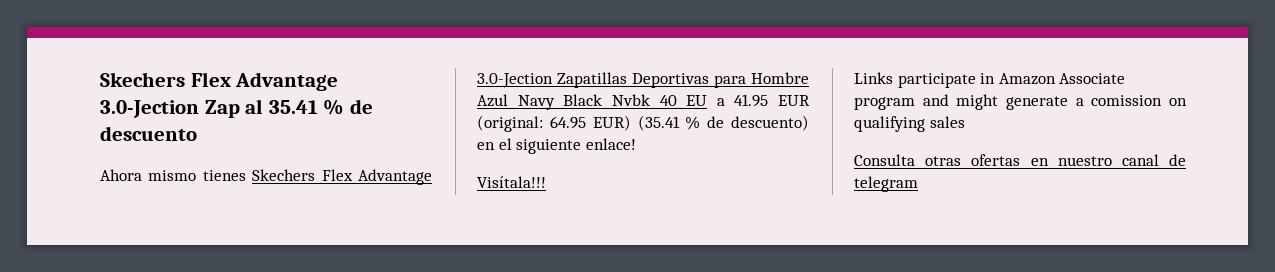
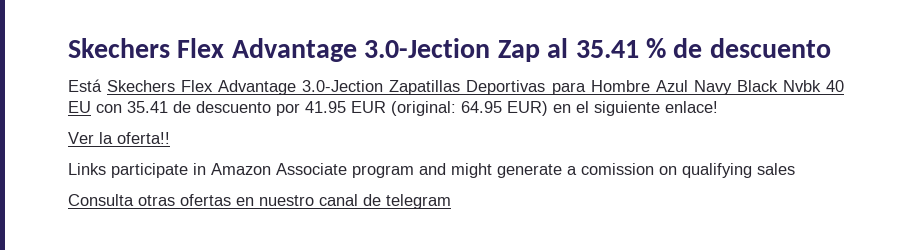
[100,169,246,181] Ahora mismo tienes -> [68,79,102,92] Está
[716,98,725,106] a -> [96,101,300,116] con 35.41 de descuento por
[637,115,809,131] (35.41 % de descuento) -> (548, 108) none
[477,176,546,188] Visítala!!! -> [68,132,170,144] Ver la oferta!!

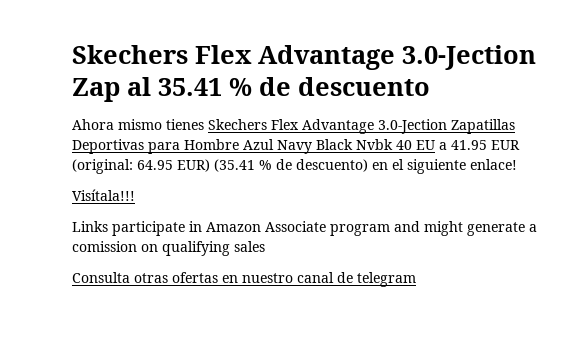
[68,79,102,92] Está -> [72,119,204,130] Ahora mismo tienes
[96,101,300,116] con 35.41 de descuento por -> [439,142,447,150] a
(548, 108) none -> [214,159,368,172] (35.41 % de descuento)
[68,132,170,144] Ver la oferta!! -> [72,189,135,201] Visítala!!!

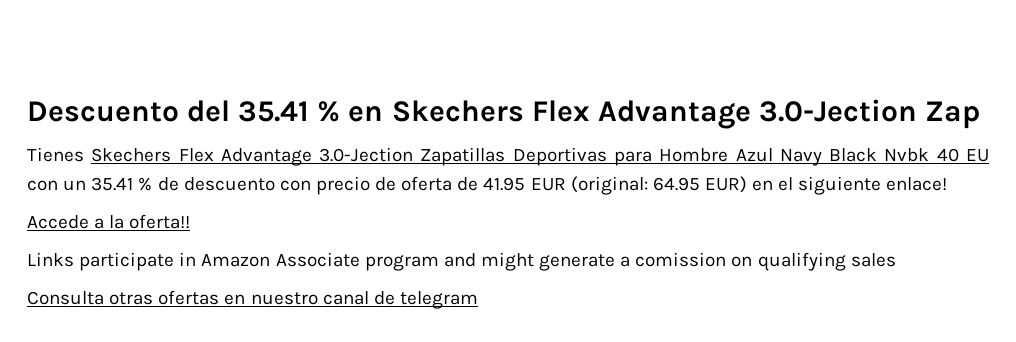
(72, 54) none -> [27,100,384,122] Descuento del 35.41 % en
[127,77,430,96] [72,119,204,130] al 35.41 % de descuento // Ahora mismo tienes -> [27,147,84,162] // Tienes
[439,142,447,150] a -> [27,176,479,195] con un 35.41 % de descuento con precio de oferta de
[214,159,368,172] (35.41 % de descuento) -> (747, 184) none
[72,189,135,201] Visítala!!! -> [27,214,191,229] Accede a la oferta!!

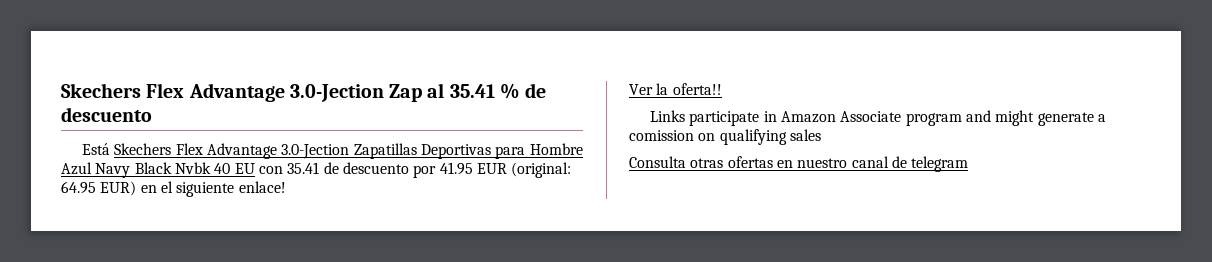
[27,100,384,122] Descuento del 35.41 % en -> (61, 90) none
[27,147,84,162] // Tienes -> [427,83,547,99] [61,107,152,122] [82,143,111,155] al 35.41 % de descuento // Está
[63,176,479,195] un 35.41 % de descuento con precio de oferta de -> [287,162,437,178] 35.41 de descuento por
[27,215,105,229] Accede a -> [629,84,653,95] Ver

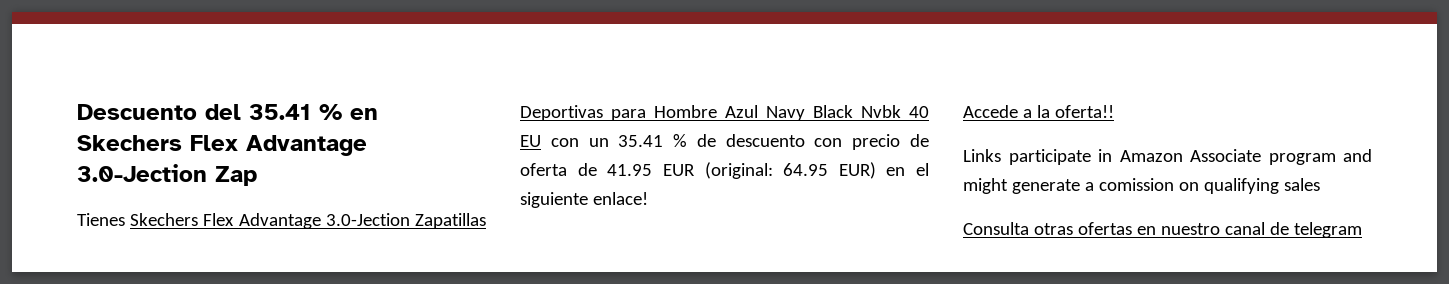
(61, 90) none -> [77,104,378,120] Descuento del 35.41 % en
[427,83,547,99] [61,107,152,122] [82,143,111,155] al 35.41 % de descuento // Está -> [77,213,125,226] // Tienes
[287,162,437,178] 35.41 de descuento por -> [588,134,929,150] [520,163,597,176] un 35.41 % de descuento con precio de oferta de
[629,84,653,95] Ver -> [963,105,1032,118] Accede a

